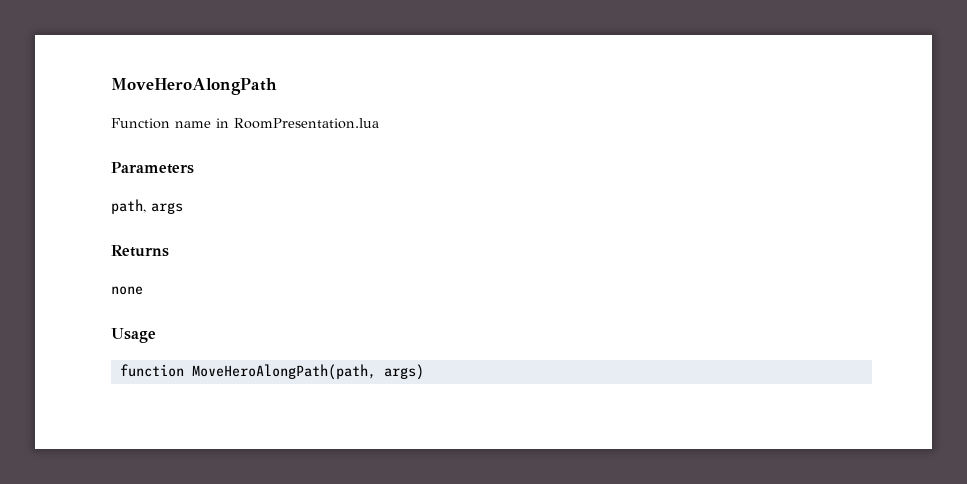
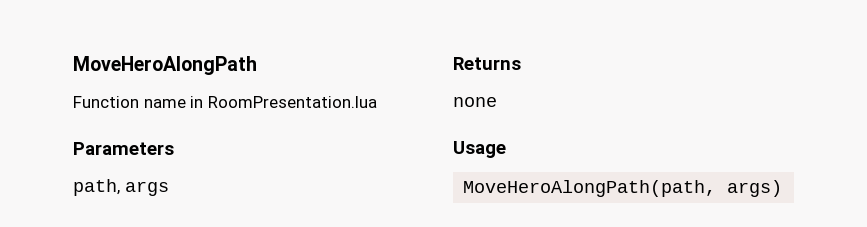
[119,364,184,377] function -> (506, 149) none

